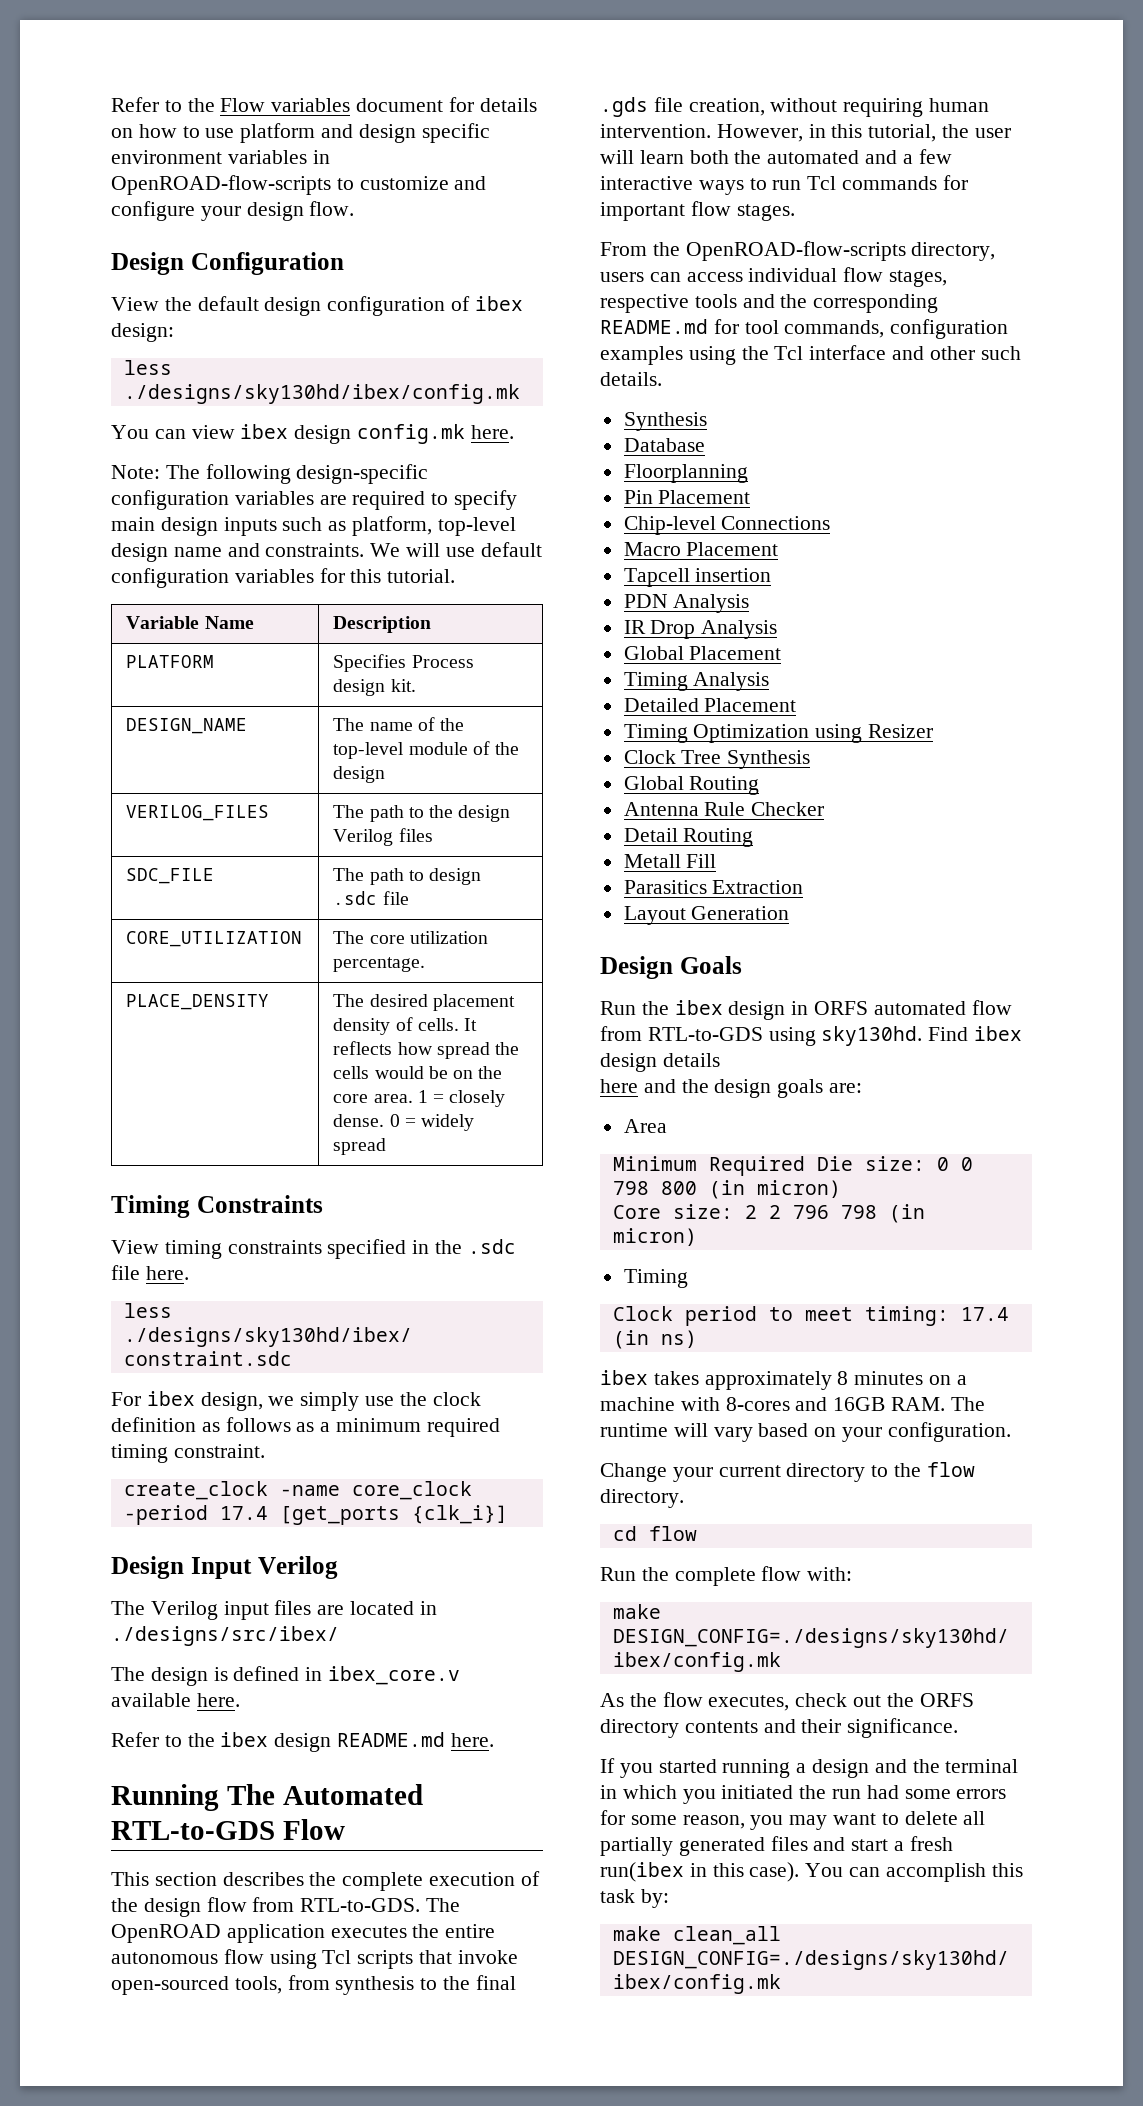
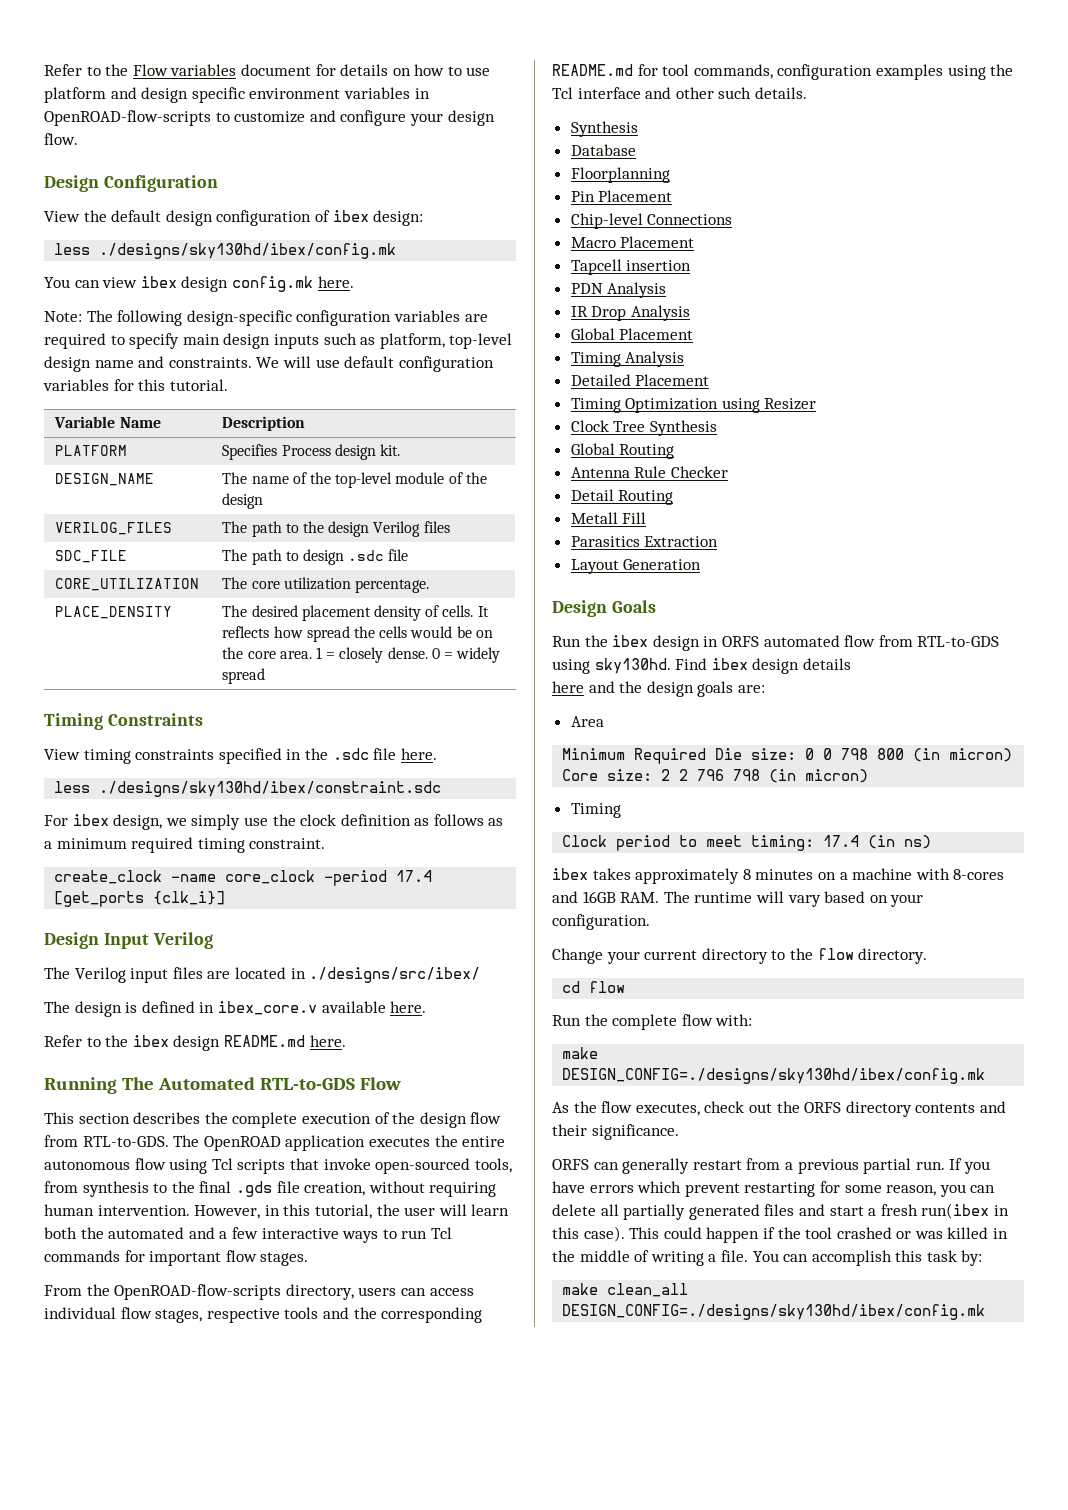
[600,1758,1019,1778] [600,1785,1007,1804] If you started running a design and the terminal in which you initiated the run had some errors -> [552,1158,990,1174] [552,1181,816,1197] ORFS can generally restart from a previous partial run. If you have errors which prevent restarting
[789,1813,899,1830] may want to -> [970,1185,996,1193] can
(800, 1872) none -> [629,1227,1009,1243] [552,1250,748,1266] This could happen if the tool crashed or was killed in the middle of writing a file.

